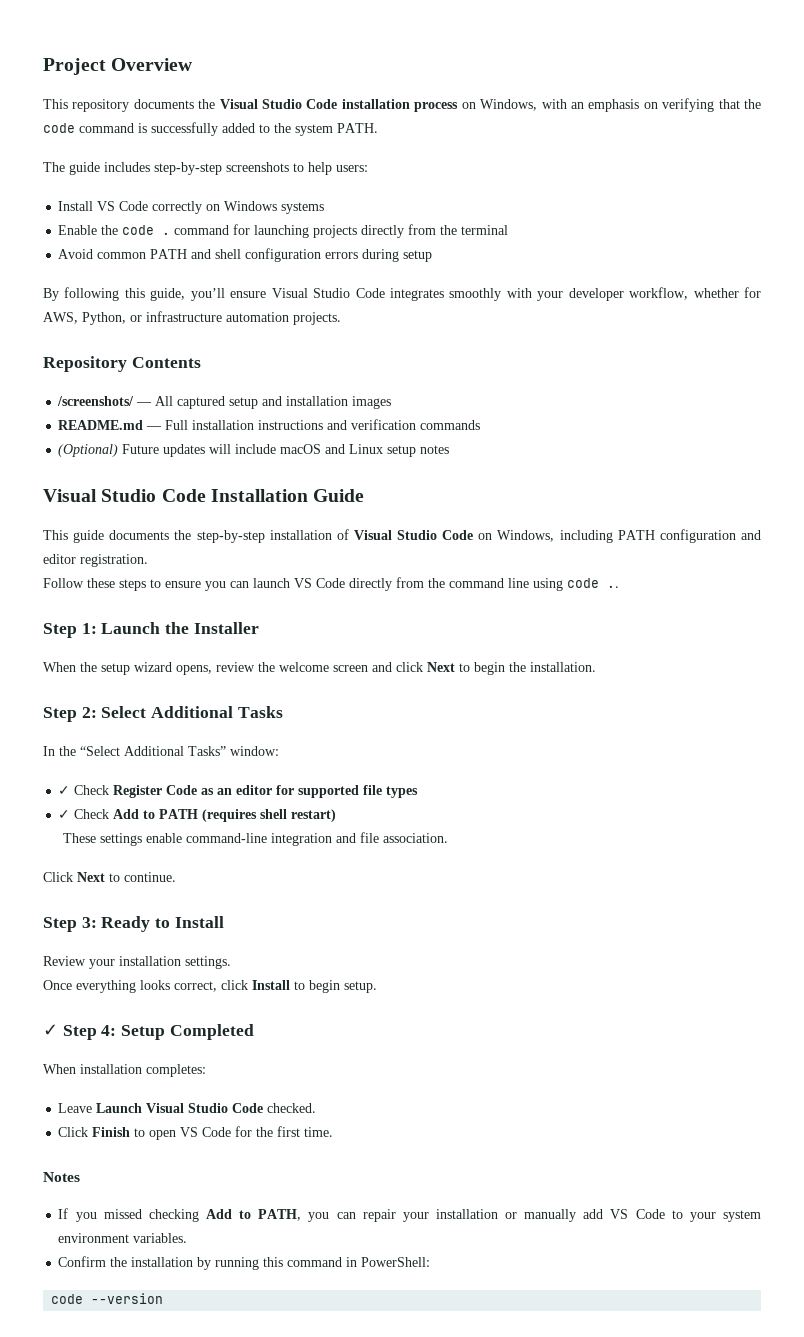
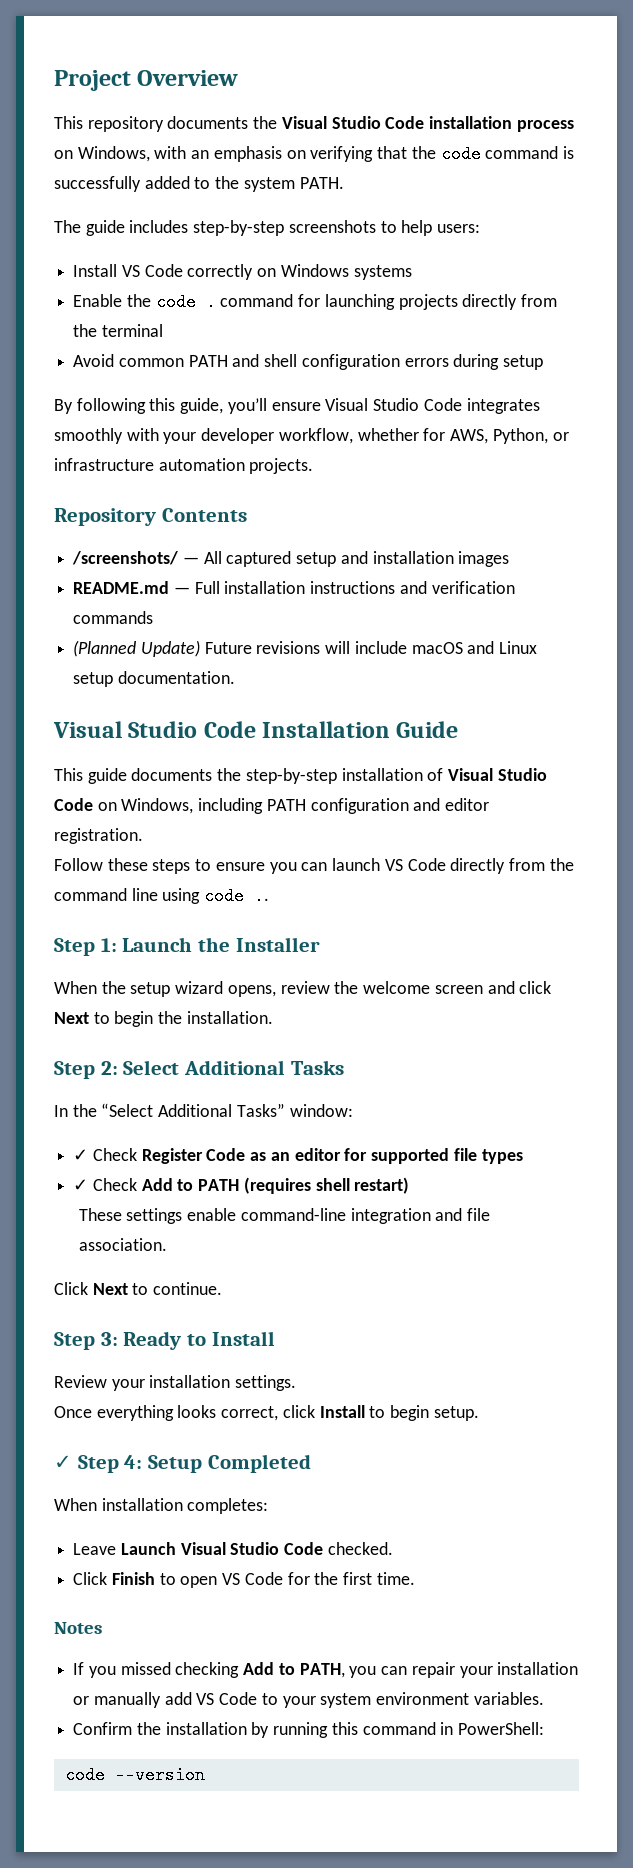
[58,444,206,457] (Optional) Future updates -> [73,640,321,657] (Planned Update) Future revisions
[420,445,450,454] notes -> [117,671,235,684] documentation.

